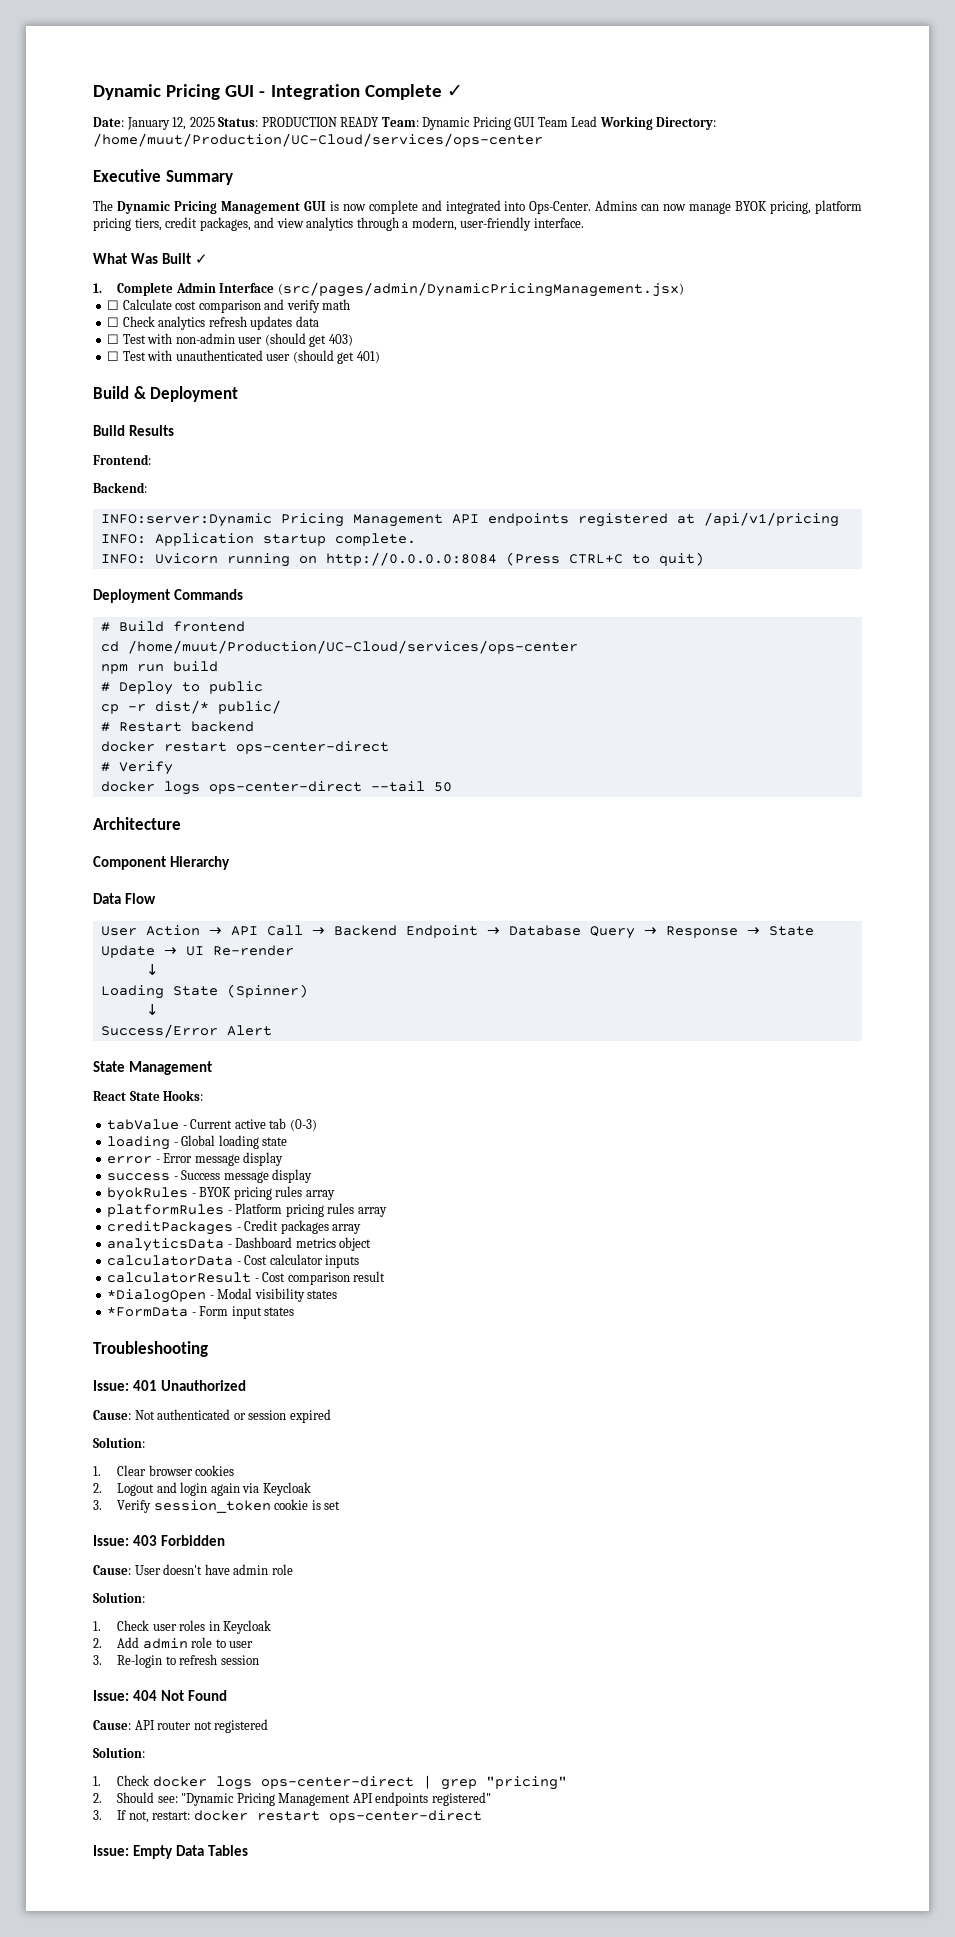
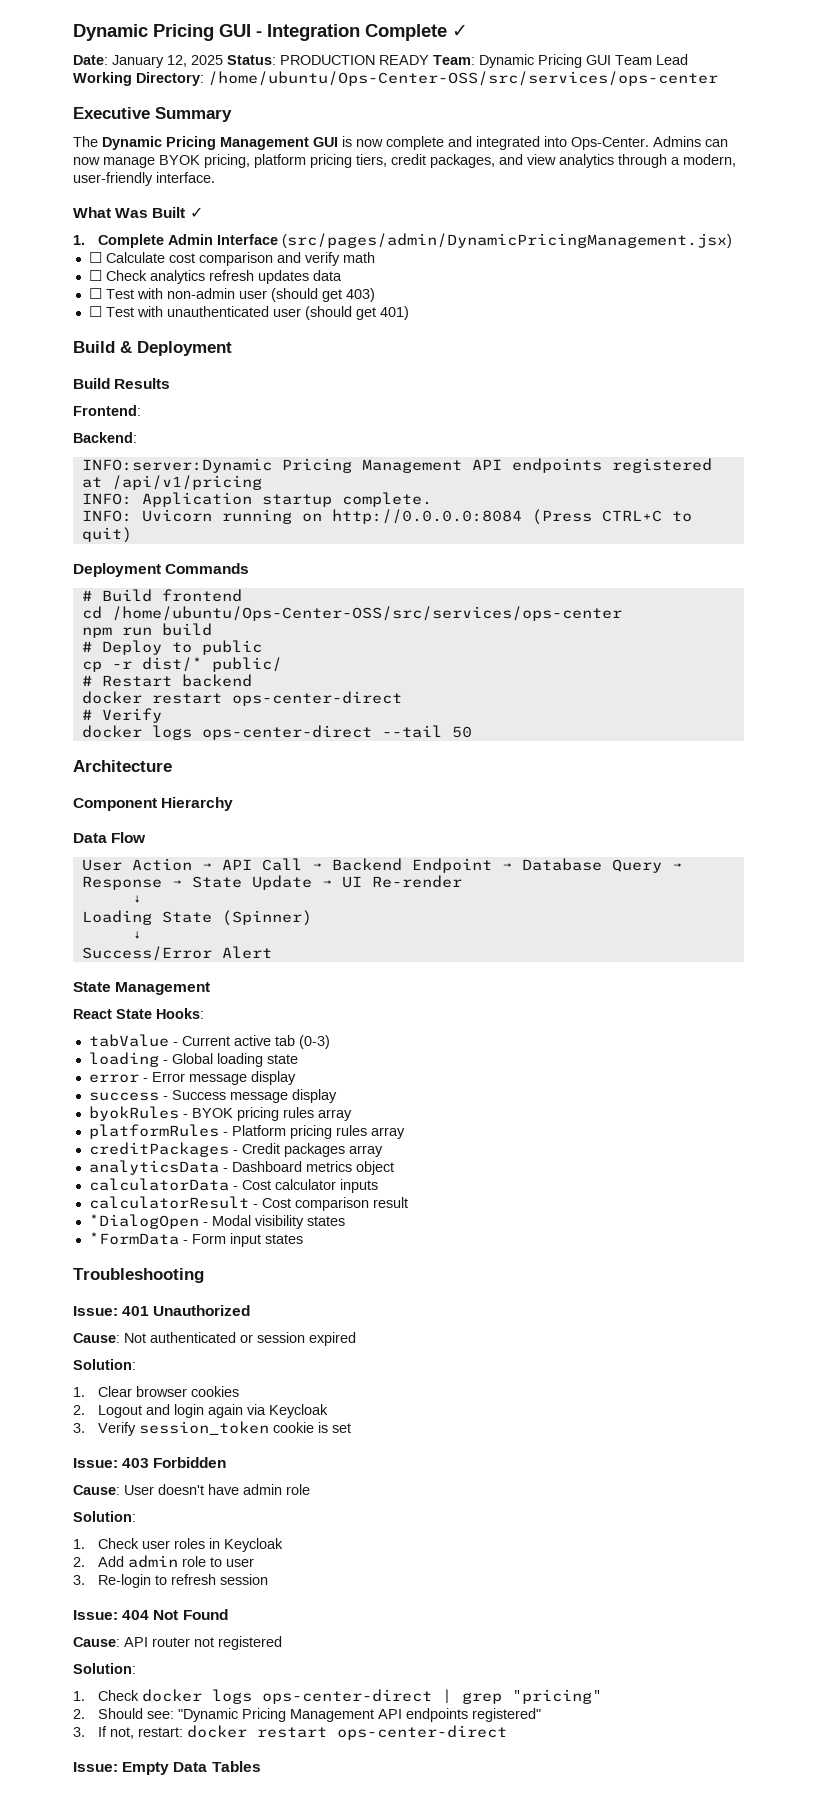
[93,133,543,147] /home/muut/Production/UC-Cloud/services/ops-center -> [208,71,718,86] /home/ubuntu/Ops-Center-OSS/src/services/ops-center
[127,640,578,654] /home/muut/Production/UC-Cloud/services/ops-center -> [111,606,622,621] /home/ubuntu/Ops-Center-OSS/src/services/ops-center

